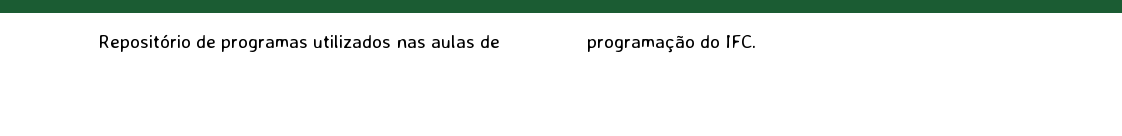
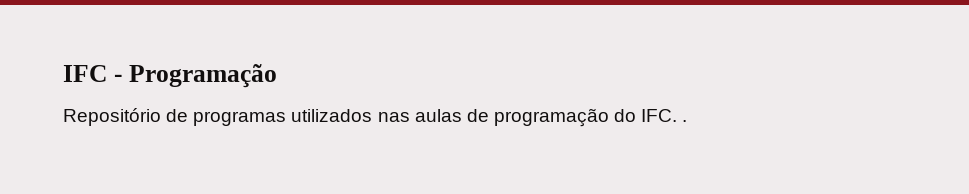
(98, 43) none -> [63,64,277,88] IFC - Programação //
(757, 41) none -> [682,120,688,122] .

